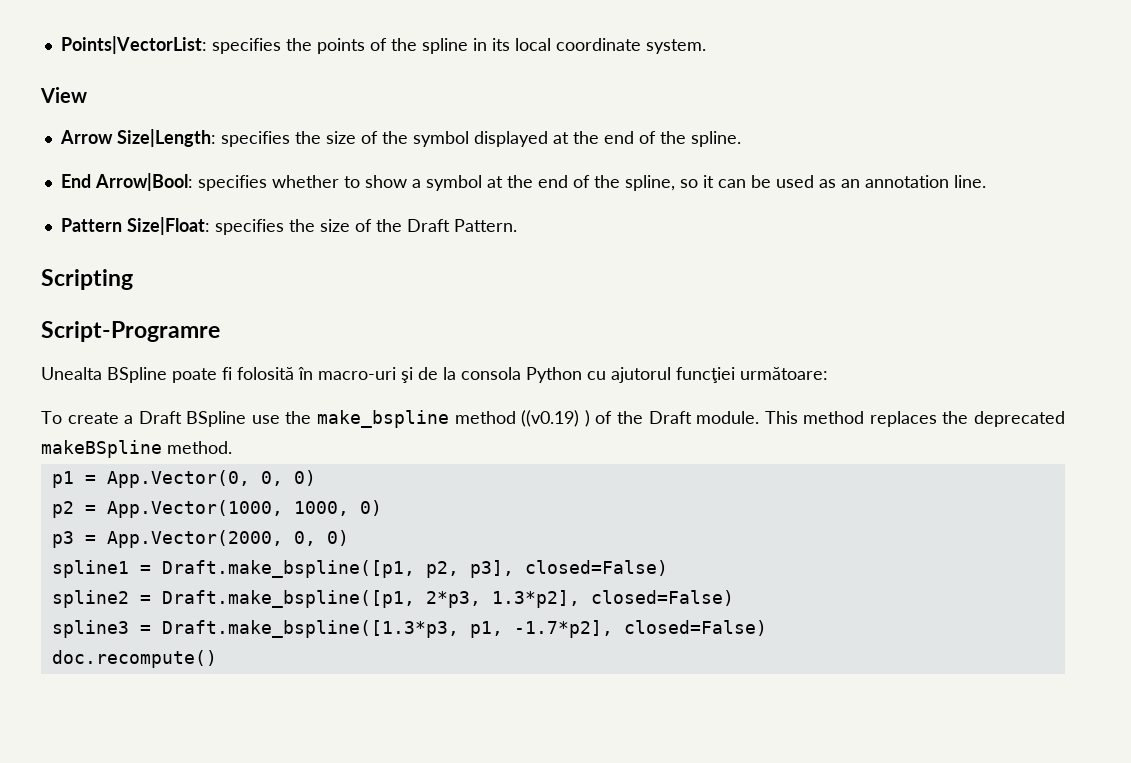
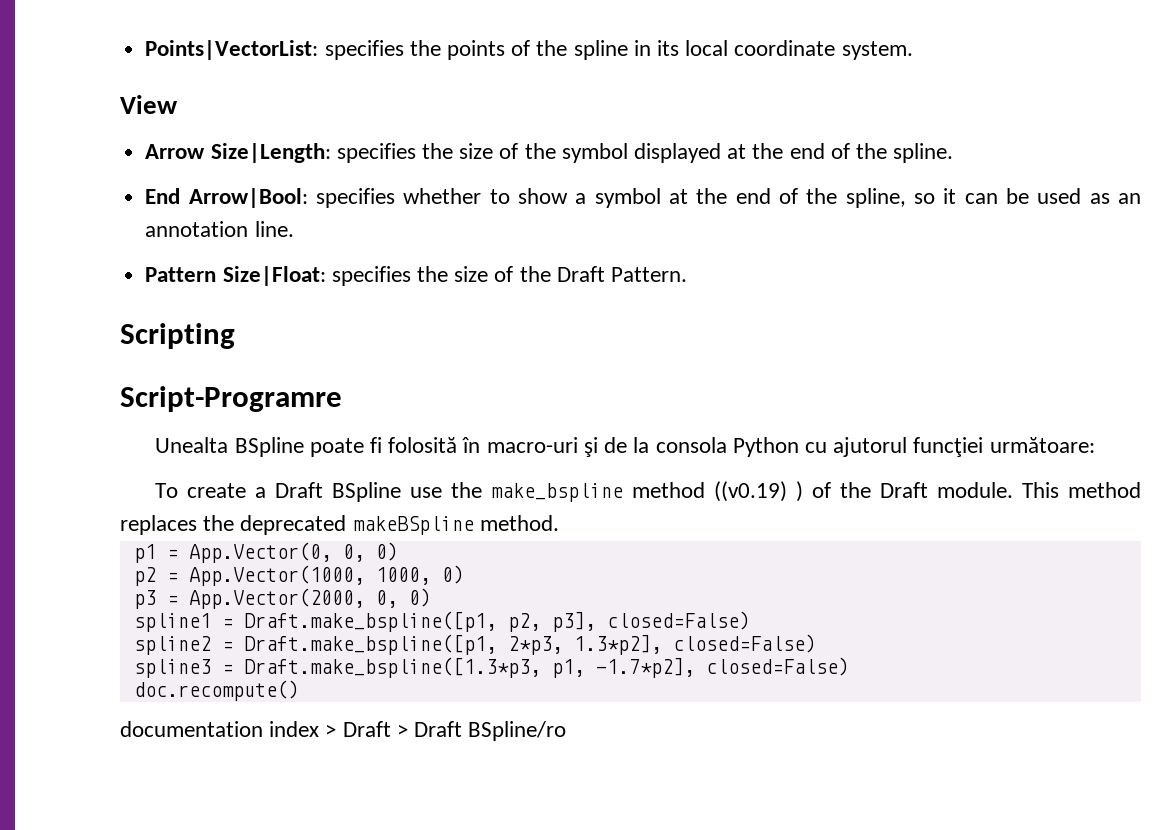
(217, 659) none -> [120,721,567,741] // documentation index > Draft > Draft BSpline/ro

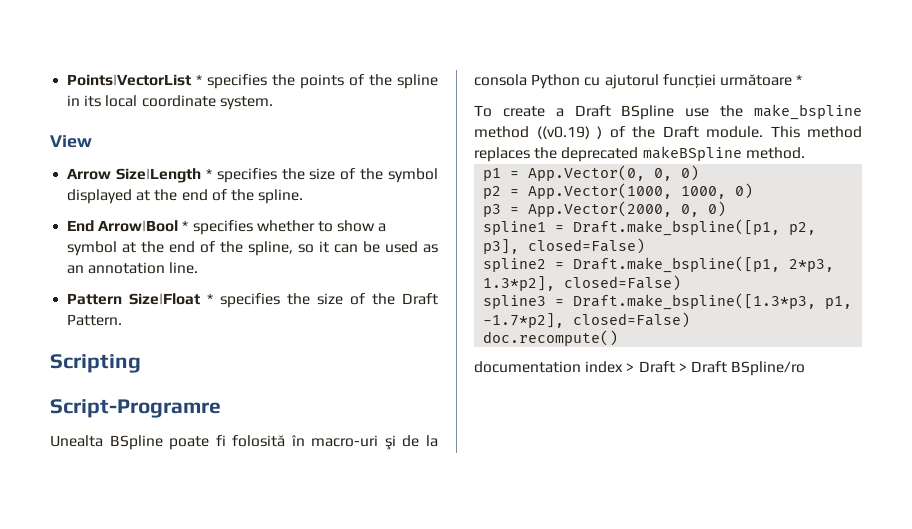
[145,40,319,60] Points|VectorList: -> [67,74,203,86] Points|VectorList *
[210,143,331,163] Size|Length: -> [115,168,212,183] Size|Length *
[188,188,308,208] Arrow|Bool: -> [98,220,189,232] Arrow|Bool *
[222,266,326,286] Size|Float: -> [129,293,214,305] Size|Float *
[989,437,1095,453] următoare: -> [719,74,803,86] următoare *

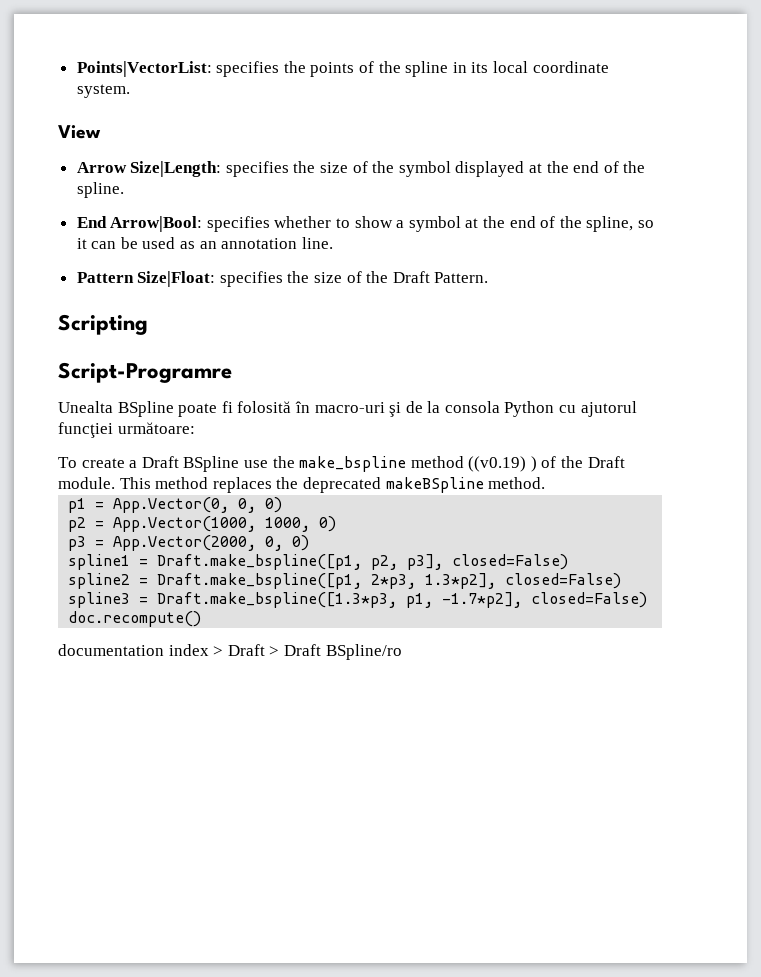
[67,74,203,86] Points|VectorList * -> [76,61,212,77] Points|VectorList:
[115,168,212,183] Size|Length * -> [130,161,222,177] Size|Length:
[98,220,189,232] Arrow|Bool * -> [110,216,203,232] Arrow|Bool:
[129,293,214,305] Size|Float * -> [137,271,216,287] Size|Float:
[719,74,803,86] următoare * -> [117,422,195,434] următoare:

